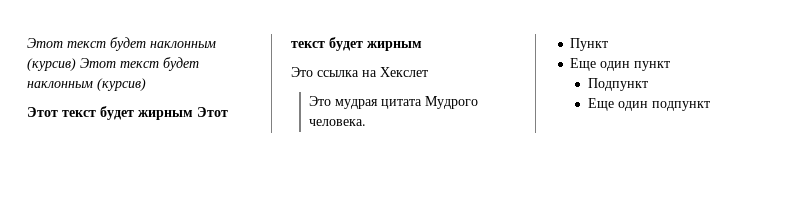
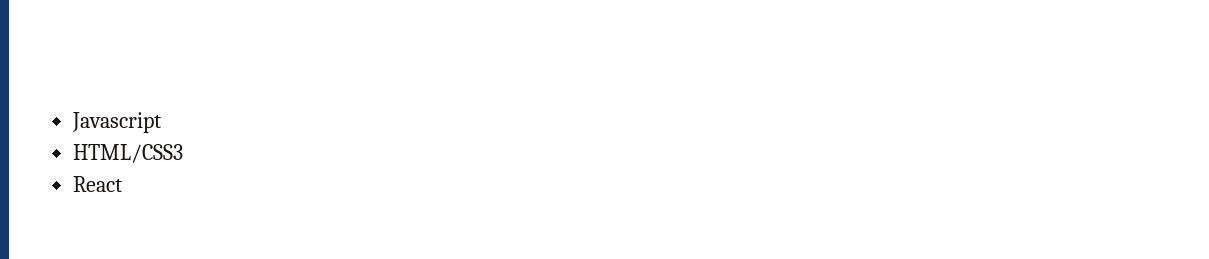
[27,37,216,51] [27,57,199,71] [27,78,146,91] [27,106,228,120] [291,37,422,51] [291,67,428,77] [308,96,478,109] [308,119,366,126] [570,38,609,51] [570,58,671,71] [587,78,648,91] [587,98,710,111] Этот текст будет наклонным (курсив) Этот текст будет наклонным (курсив) // Этот текст будет жирным Этот текст будет жирным // Это ссылка на Хекслет // Это мудрая цитата Мудрого человека. // Пункт // Еще один пункт // Подпункт // Еще один подпункт -> [72,112,163,133] [73,144,184,163] [73,176,124,192] Javascript // HTML/CSS3 // React

